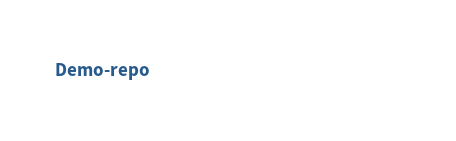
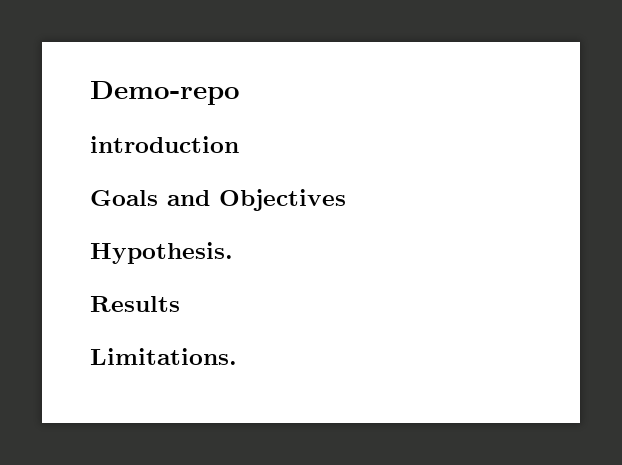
(150, 71) none -> [90,136,239,153] [90,189,346,211] [90,242,233,264] [90,296,180,312] [90,348,237,365] // introduction // Goals and Objectives // Hypothesis. // Results // Limitations.

